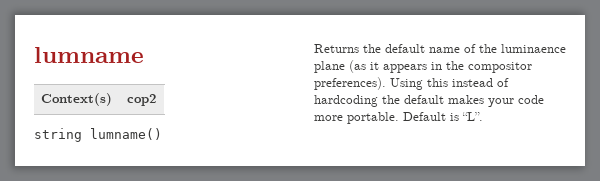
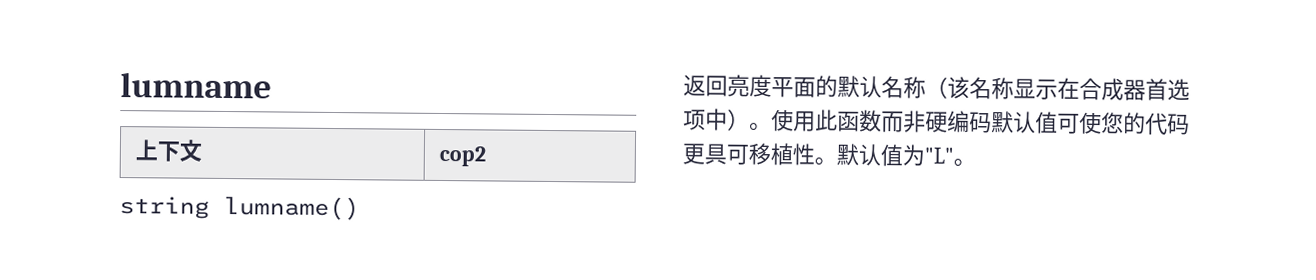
[41,93,113,106] Context(s) -> [135,139,203,162] 上下文
[314,44,566,53] [314,60,532,73] [314,77,509,90] [314,95,544,107] [314,112,483,124] Returns the default name of the luminaence plane (as it appears in the compositor preferences). Using this instead of hardcoding the default makes your code more portable. Default is “L”. -> [683,74,1190,101] [683,108,1190,135] [682,142,976,167] 返回亮度平面的默认名称（该名称显示在合成器首选项中）。使用此函数而非硬编码默认值可使您的代码更具可移植性。默认值为"L"。

